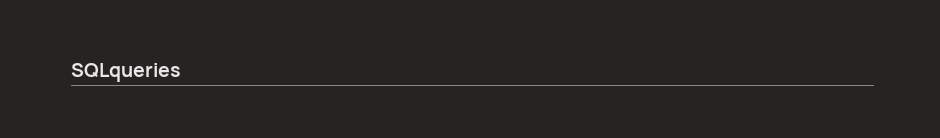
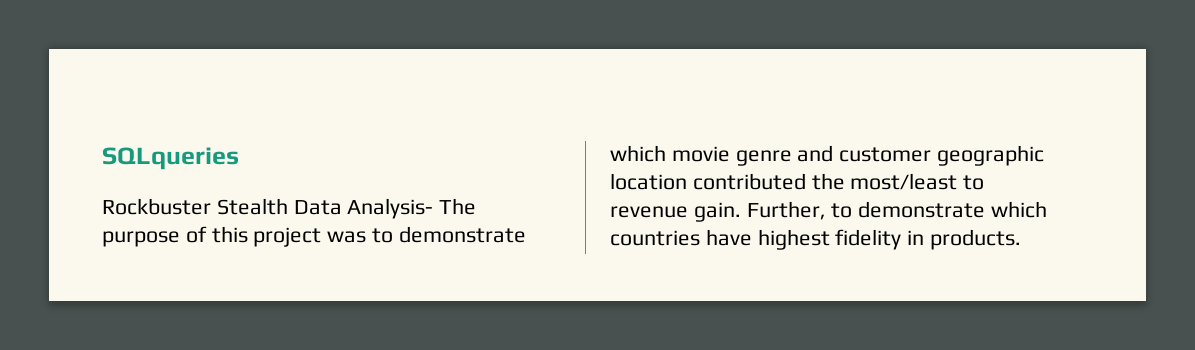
(181, 72) none -> [102,198,477,219] [102,226,526,247] [610,145,1045,166] [610,173,985,190] [610,201,1048,222] [610,229,1022,250] // Rockbuster Stealth Data Analysis- The purpose of this project was to demonstrate which movie genre and customer geographic location contributed the most/least to revenue gain. Further, to demonstrate which countries have highest fidelity in products.

